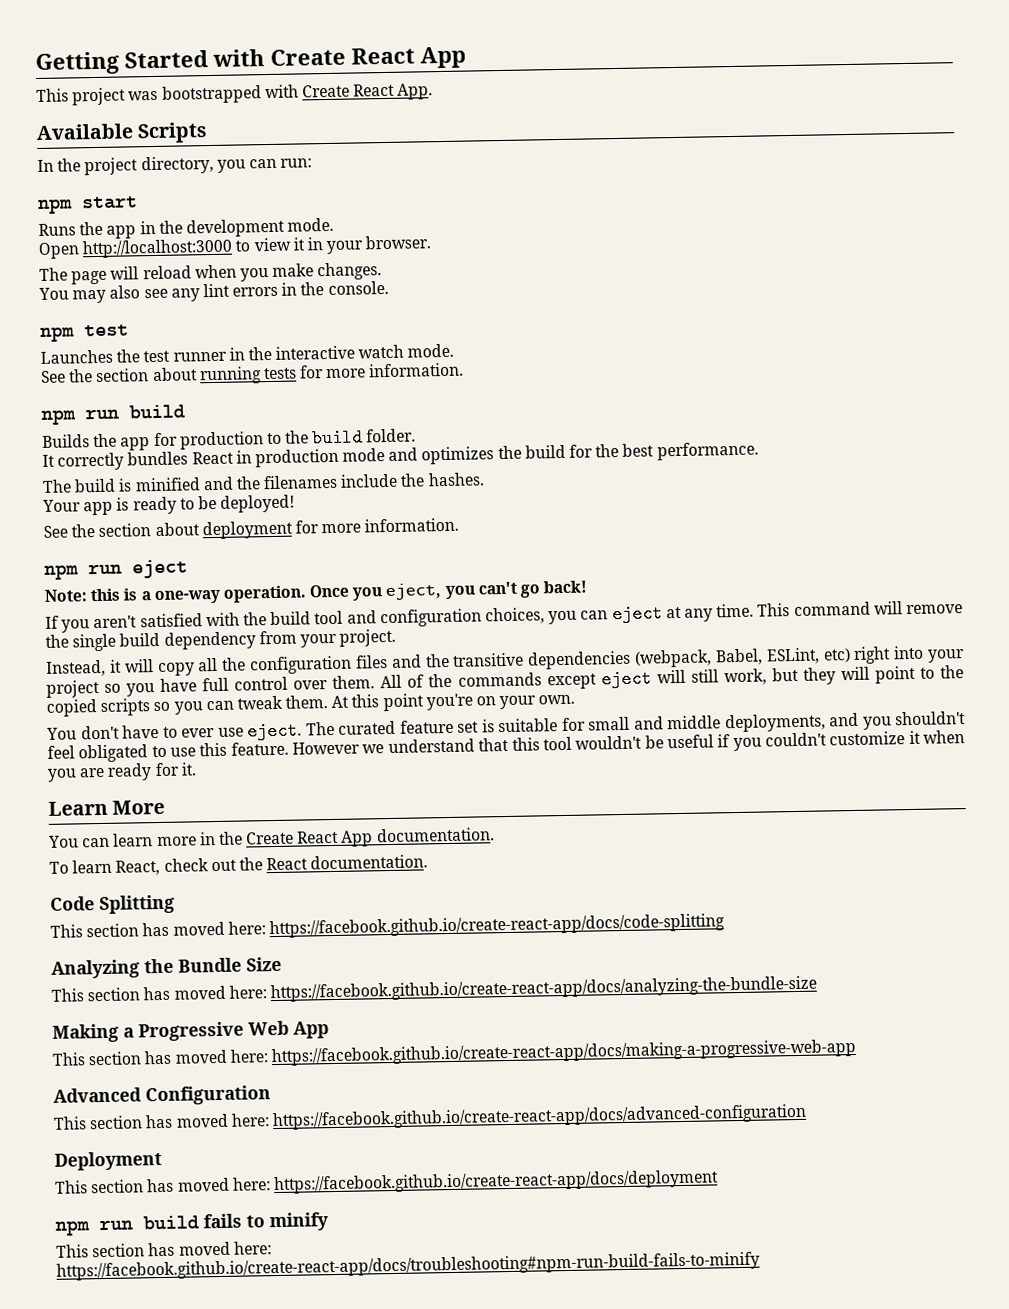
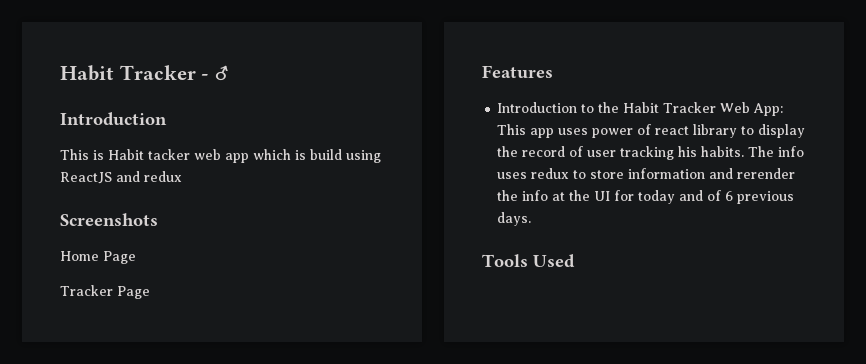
[35,46,466,76] [36,83,434,106] [36,122,209,144] [37,155,313,176] [38,196,138,214] [38,217,335,239] [38,235,432,259] [39,262,383,285] [38,280,389,304] [40,324,129,342] [40,343,455,364] [41,362,465,385] [41,404,185,425] [42,428,417,451] [42,441,759,471] [42,472,485,493] [42,494,296,516] [43,517,460,540] [44,559,188,580] [44,580,588,605] [45,601,964,633] [45,628,397,652] [46,645,966,677] [46,665,964,698] [46,693,576,717] [46,711,966,741] [47,730,966,763] [47,762,197,782] [48,799,166,816] [48,827,495,848] [49,854,429,876] [50,894,175,915] [50,913,725,939] [51,956,282,979] [51,975,817,1003] [52,1020,329,1043] [52,1038,856,1067] [53,1085,271,1106] [53,1103,807,1131] [54,1150,162,1171] [55,1169,719,1195] [55,1212,329,1236] [56,1241,272,1258] [56,1251,760,1281] Getting Started with Create React App // This project was bootstrapped with Create React App. // Available Scripts // In the project directory, you can run: // npm start // Runs the app in the development mode. // Open http://localhost:3000 to view it in your browser. // The page will reload when you make changes. // You may also see any lint errors in the console. // npm test // Launches the test runner in the interactive watch mode. // See the section about running tests for more information. // npm run build // Builds the app for production to the build folder. // It correctly bundles React in production mode and optimizes the build for the best performance. // The build is minified and the filenames include the hashes. // Your app is ready to be deployed! // See the section about deployment for more information. // npm run eject // Note: this is a one-way operation. Once you eject, you can't go back! // If you aren't satisfied with the build tool and configuration choices, you can eject at any time. This command will remove the single build dependency from your project. // Instead, it will copy all the configuration files and the transitive dependencies (webpack, Babel, ESLint, etc) right into your project so you have full control over them. All of the commands except eject will still work, but they will point to the copied scripts so you can tweak them. At this point you're on your own. // You don't have to ever use eject. The curated feature set is suitable for small and middle deployments, and you shouldn't feel obligated to use this feature. However we understand that this tool wouldn't be useful if you couldn't customize it when you are ready for it. // Learn More // You can learn more in the Create React App documentation. // To learn React, check out the React documentation. // Code Splitting // This section has moved here: https://facebook.github.io/create-react-app/docs/code-splitting // Analyzing the Bundle Size // This section has moved here: https://facebook.github.io/create-react-app/docs/analyzing-the-bundle-size // Making a Progressive Web App // This section has moved here: https://facebook.github.io/create-react-app/docs/making-a-progressive-web-app // Advanced Configuration // This section has moved here: https://facebook.github.io/create-react-app/docs/advanced-configuration // Deployment // This section has moved here: https://facebook.github.io/create-react-app/docs/deployment // npm run build fails to minify // This section has moved here: https://facebook.github.io/create-react-app/docs/troubleshooting#npm-run-build-fails-to-minify -> [60,65,230,81] [60,112,167,126] [60,149,381,163] [60,171,182,184] [60,213,158,226] [60,251,136,264] [60,285,150,299] [482,65,553,79] [497,102,784,116] [497,124,806,138] [497,146,805,160] [497,168,796,179] [497,190,795,204] [497,212,532,226] [482,254,575,268] Habit Tracker - ♂ // Introduction // This is Habit tacker web app which is build using ReactJS and redux // Screenshots // Home Page // Tracker Page // Features // Introduction to the Habit Tracker Web App: This app uses power of react library to display the record of user tracking his habits. The info uses redux to store information and rerender the info at the UI for today and of 6 previous days. // Tools Used

